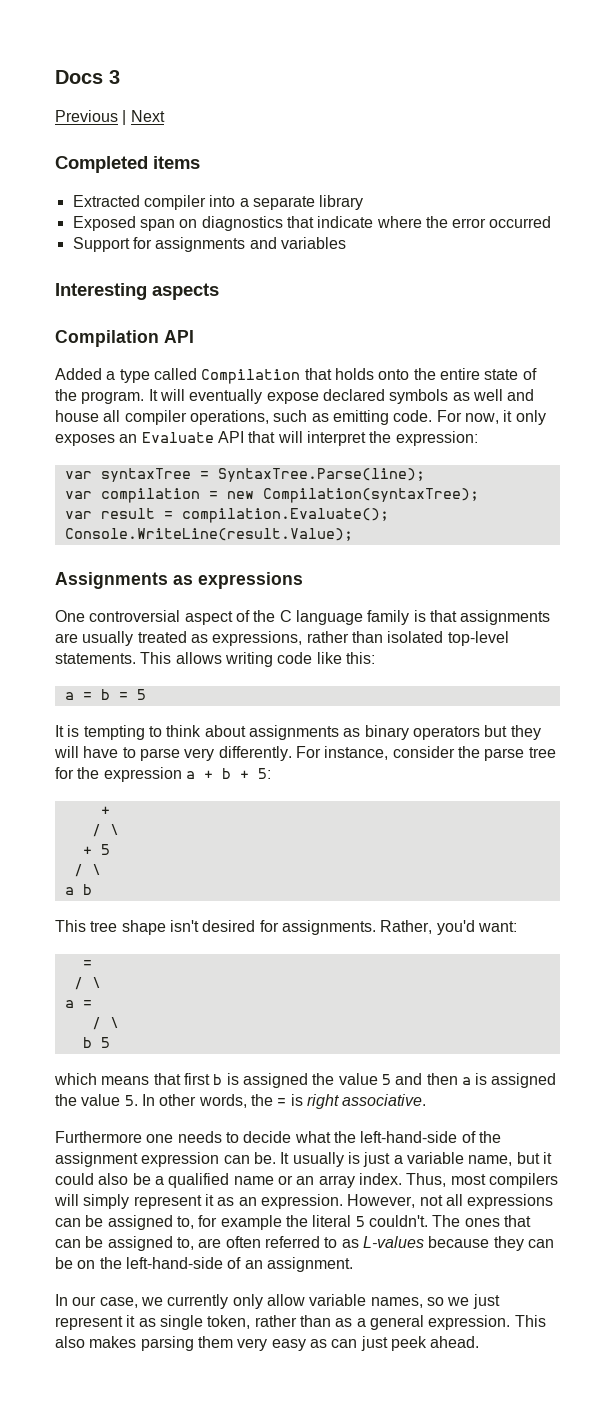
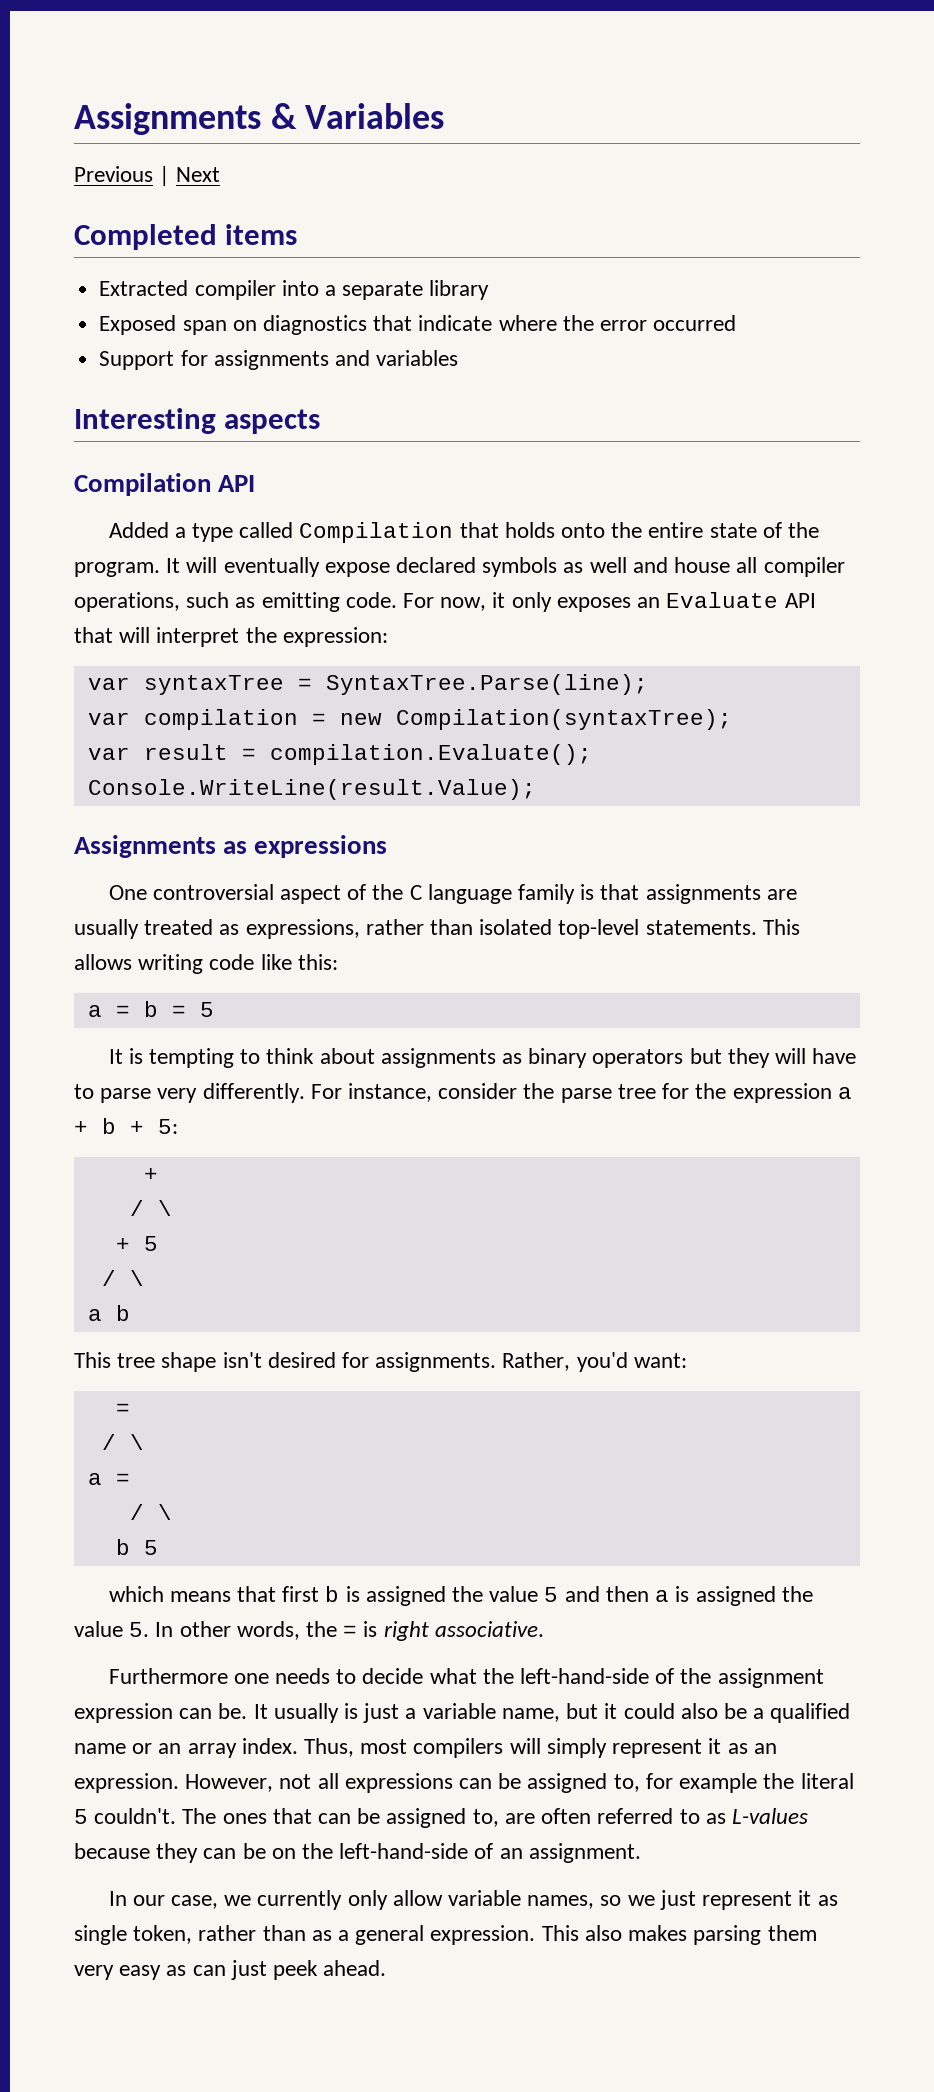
[55,70,120,84] Docs 3 -> [74,103,445,135] Assignments & Variables

